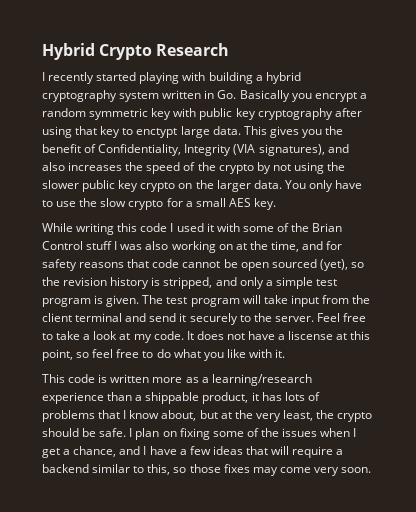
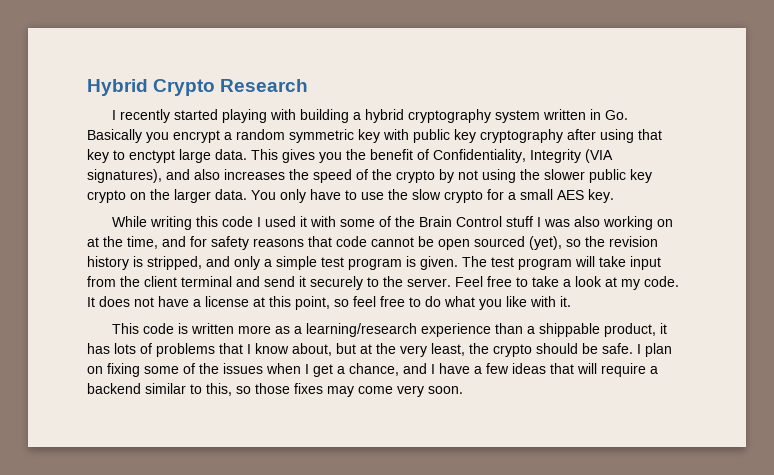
[312,223,343,232] Brian -> [419,216,453,227] Brain
[288,331,334,340] liscense -> [205,296,249,307] license

